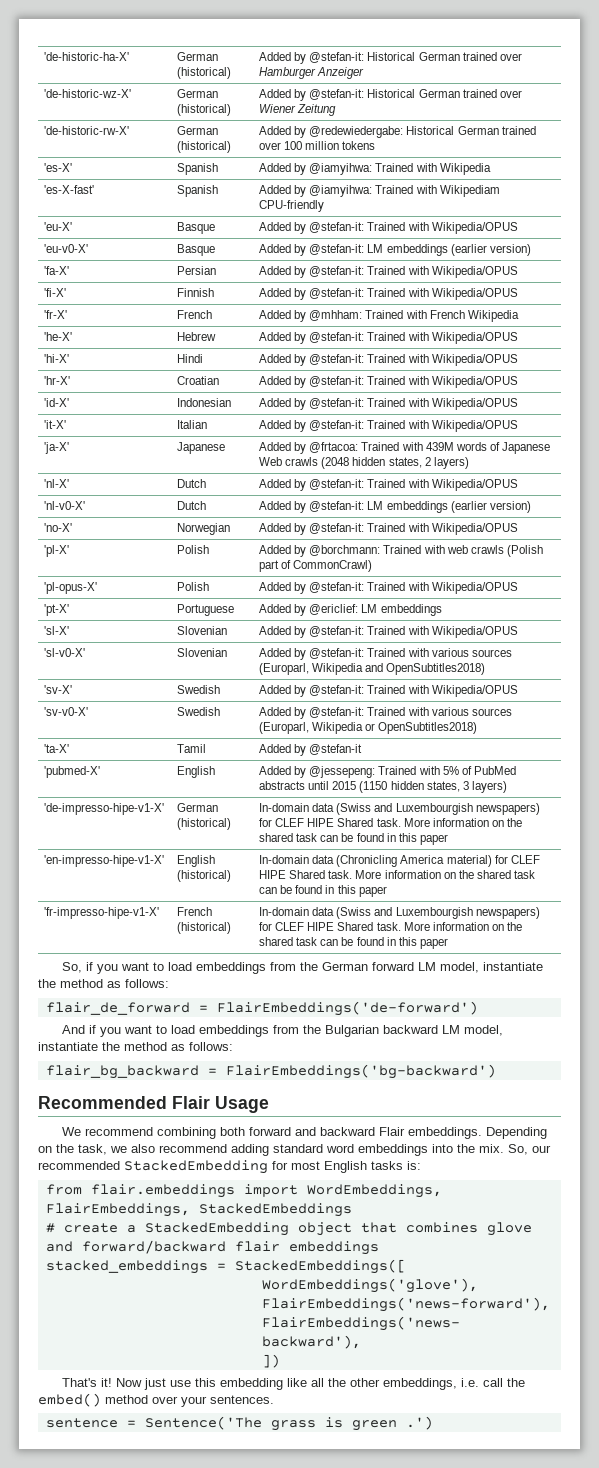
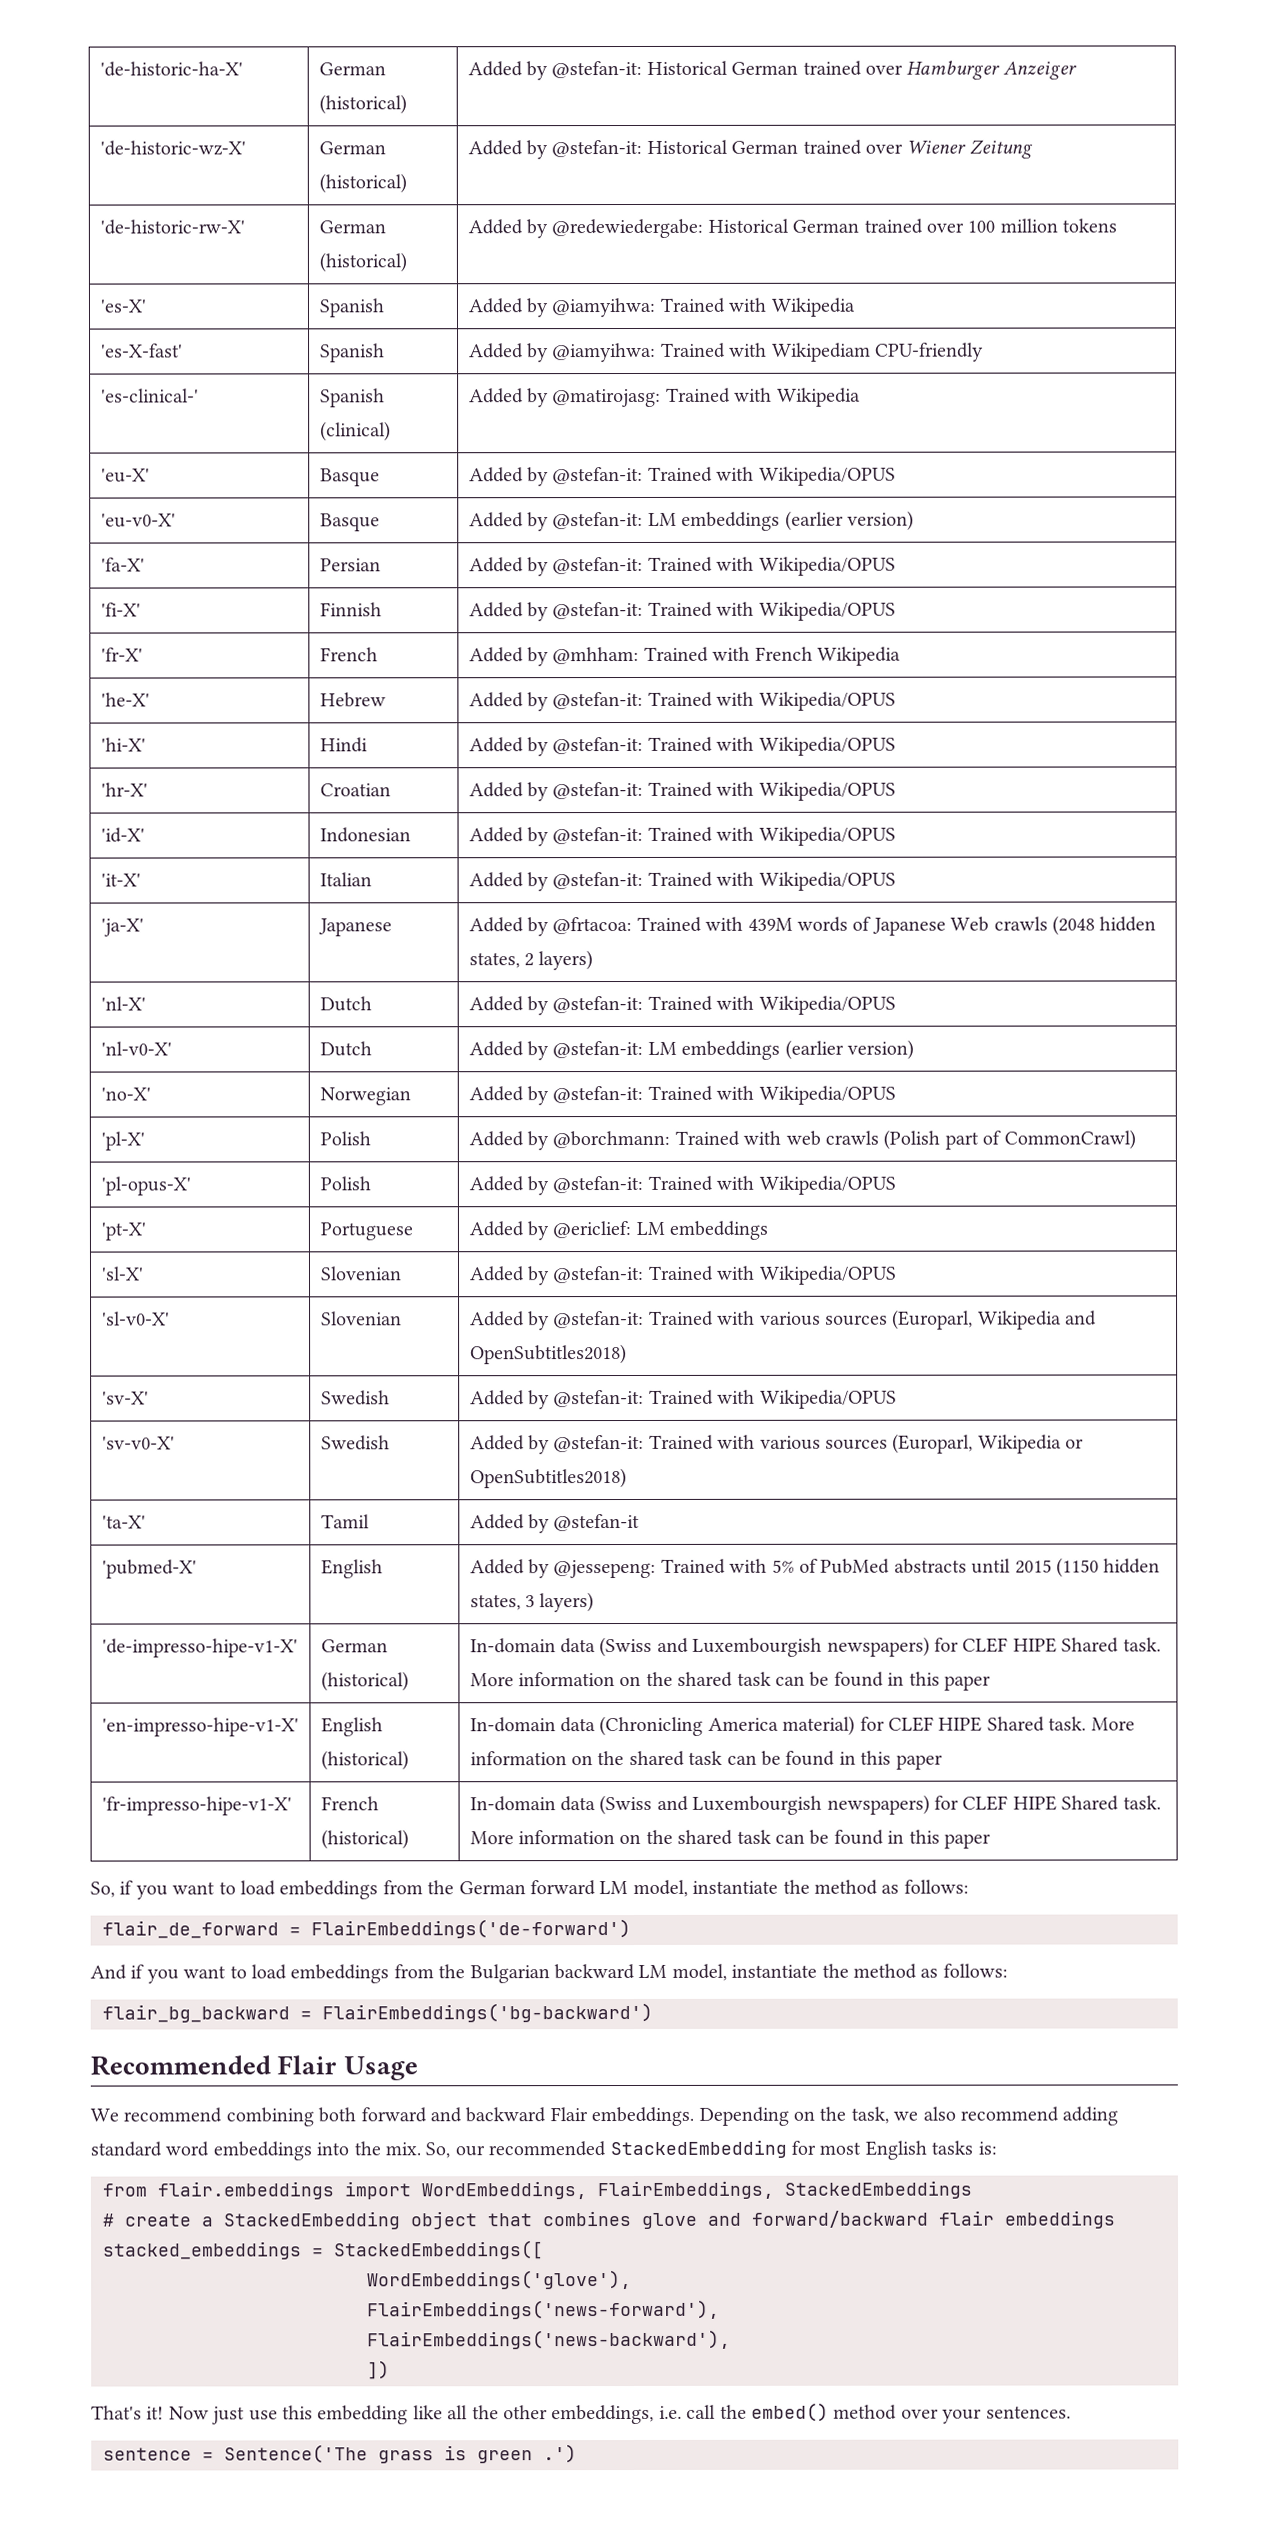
(325, 206) none -> [100,388,199,403] [319,388,385,408] [319,421,391,442] [468,387,861,408] // 'es-clinical-' | Spanish (clinical) | Added by @matirojasg: Trained with Wikipedia

